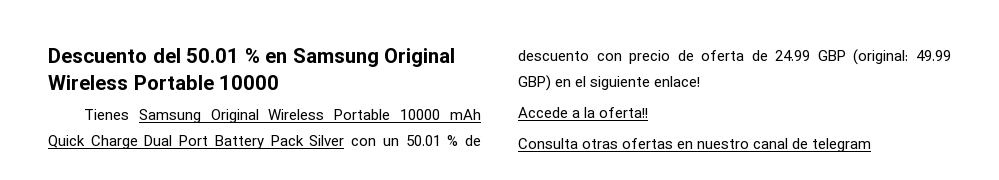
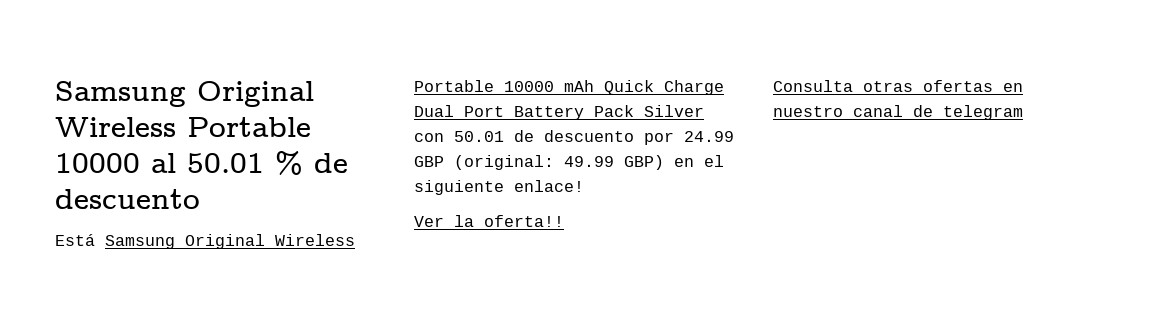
[48,48,456,67] [48,75,280,90] [83,109,129,120] Descuento del 50.01 % en Samsung Original Wireless Portable 10000 // Tienes -> [55,81,314,107] [55,117,311,137] [55,151,348,175] [55,189,200,209] [55,234,95,246] Samsung Original Wireless Portable 10000 al 50.01 % de descuento // Está
[382,135,482,146] [518,50,768,64] un 50.01 % de descuento con precio de oferta de -> [454,130,674,145] 50.01 de descuento por
[518,107,581,118] Accede a -> [414,216,444,227] Ver

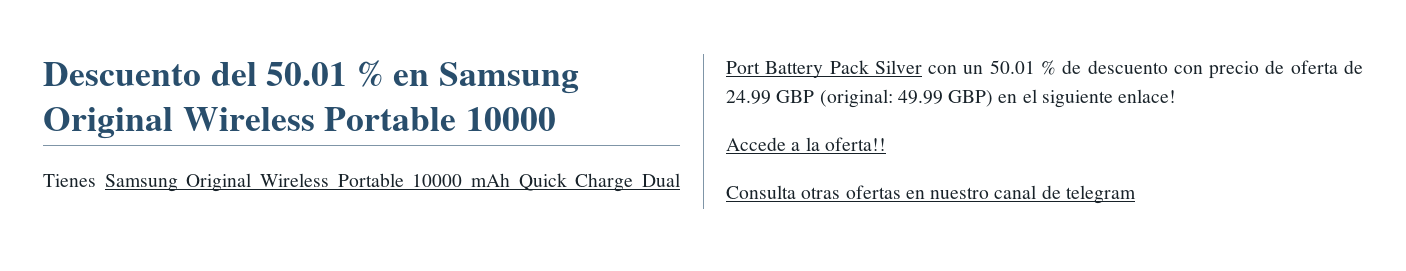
[55,81,314,107] [55,117,311,137] [55,151,348,175] [55,189,200,209] [55,234,95,246] Samsung Original Wireless Portable 10000 al 50.01 % de descuento // Está -> [43,60,579,94] [43,107,556,139] [43,174,96,187] Descuento del 50.01 % en Samsung Original Wireless Portable 10000 // Tienes
[454,130,674,145] 50.01 de descuento por -> [963,60,1363,79] un 50.01 % de descuento con precio de oferta de
[414,216,444,227] Ver -> [726,137,801,151] Accede a

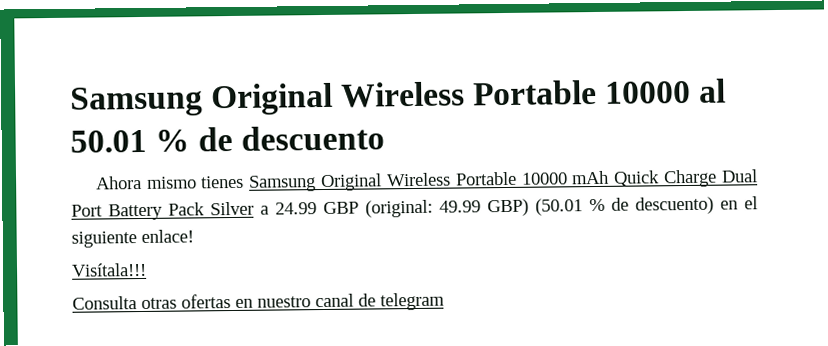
[43,60,579,94] [43,107,556,139] [43,174,96,187] Descuento del 50.01 % en Samsung Original Wireless Portable 10000 // Tienes -> [70,78,727,117] [70,125,386,153] [95,175,245,190] Samsung Original Wireless Portable 10000 al 50.01 % de descuento // Ahora mismo tienes
[928,60,1363,79] con un 50.01 % de descuento con precio de oferta de -> [260,205,269,215] a
(994, 98) none -> [535,196,714,216] (50.01 % de descuento)
[726,137,886,151] Accede a la oferta!! -> [71,262,147,277] Visítala!!!

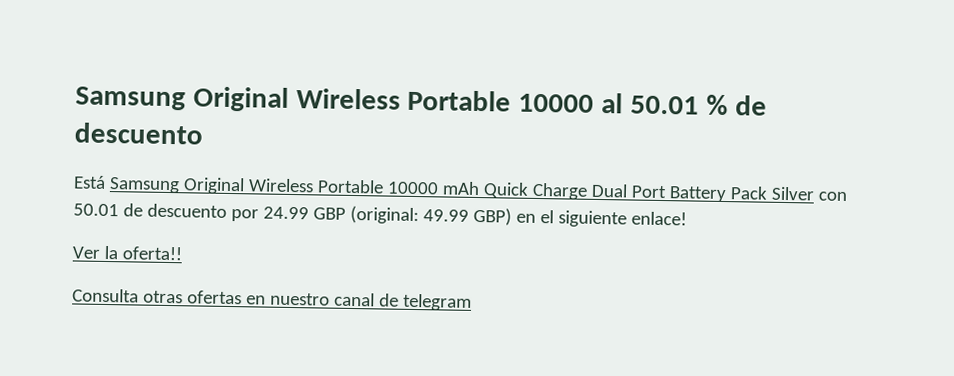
[95,175,245,190] Ahora mismo tienes -> [73,175,106,189] Está
[260,205,269,215] a -> [817,191,847,202] [73,203,259,222] con 50.01 de descuento por
[535,196,714,216] (50.01 % de descuento) -> (512, 216) none
[71,262,147,277] Visítala!!! -> [72,245,182,261] Ver la oferta!!

